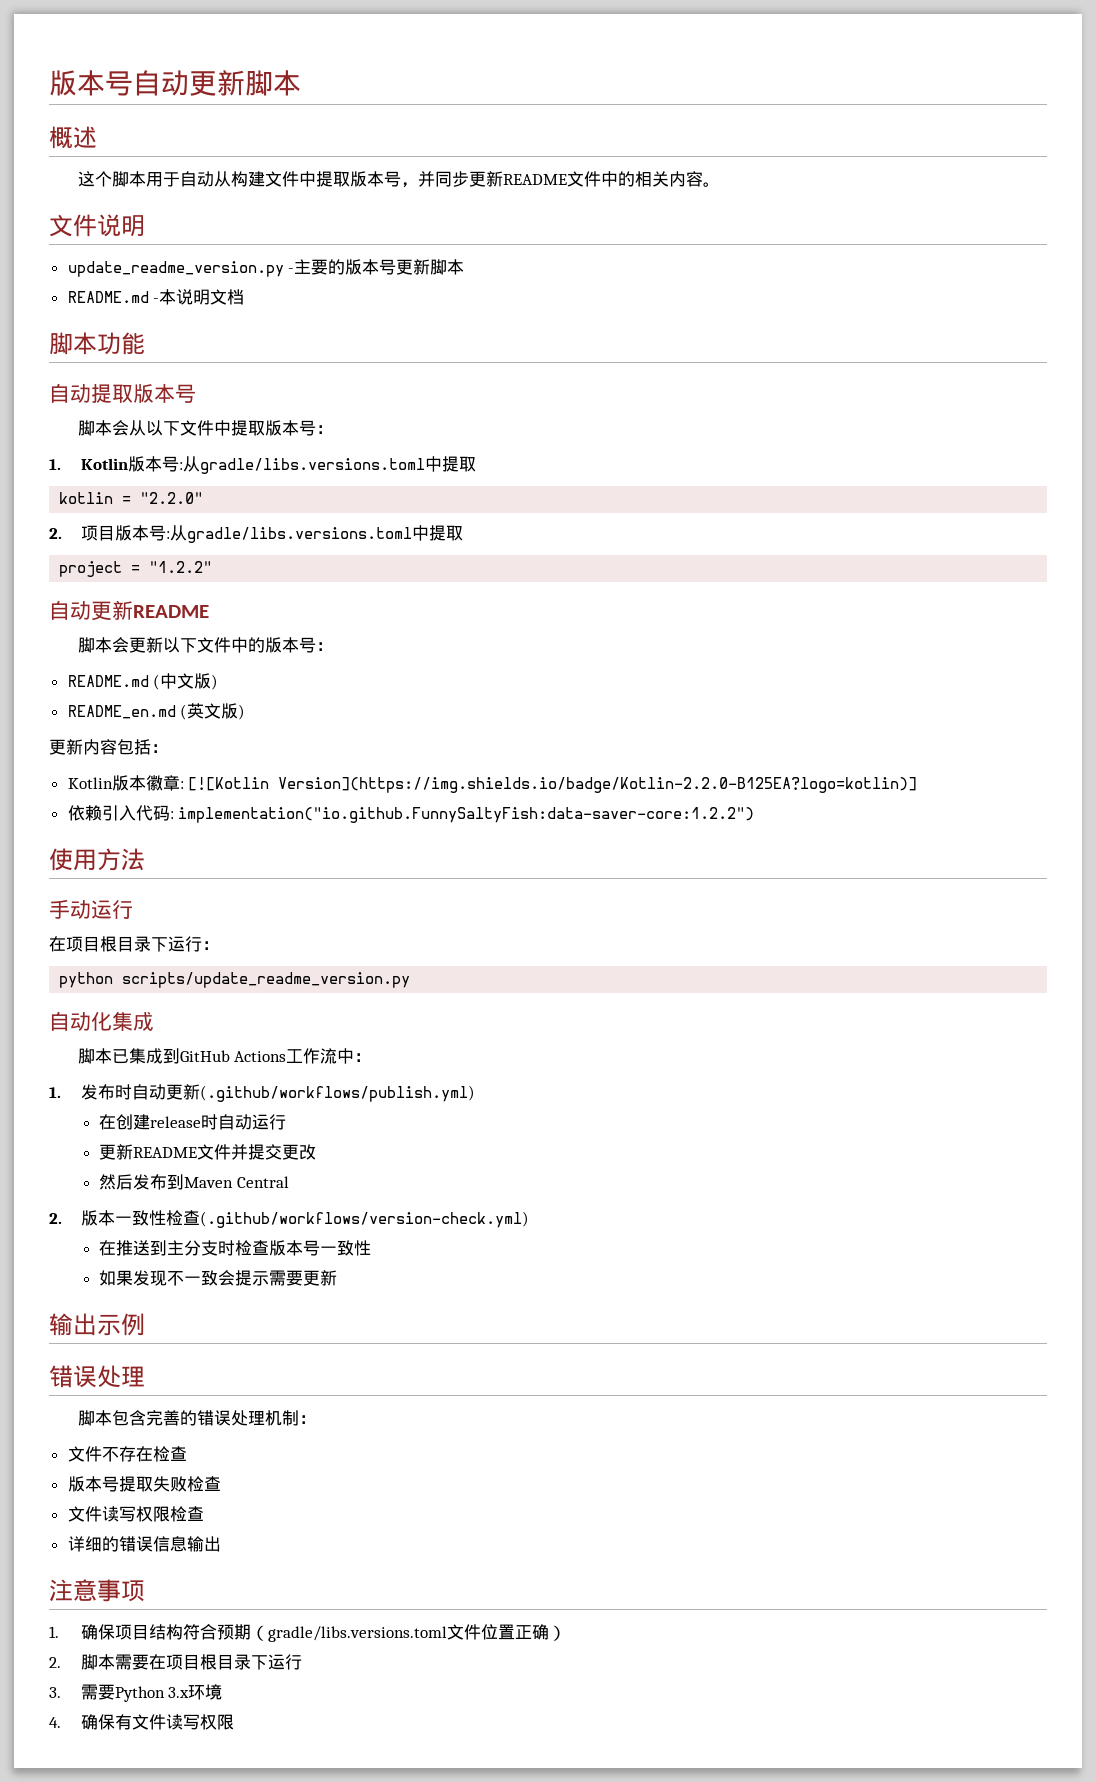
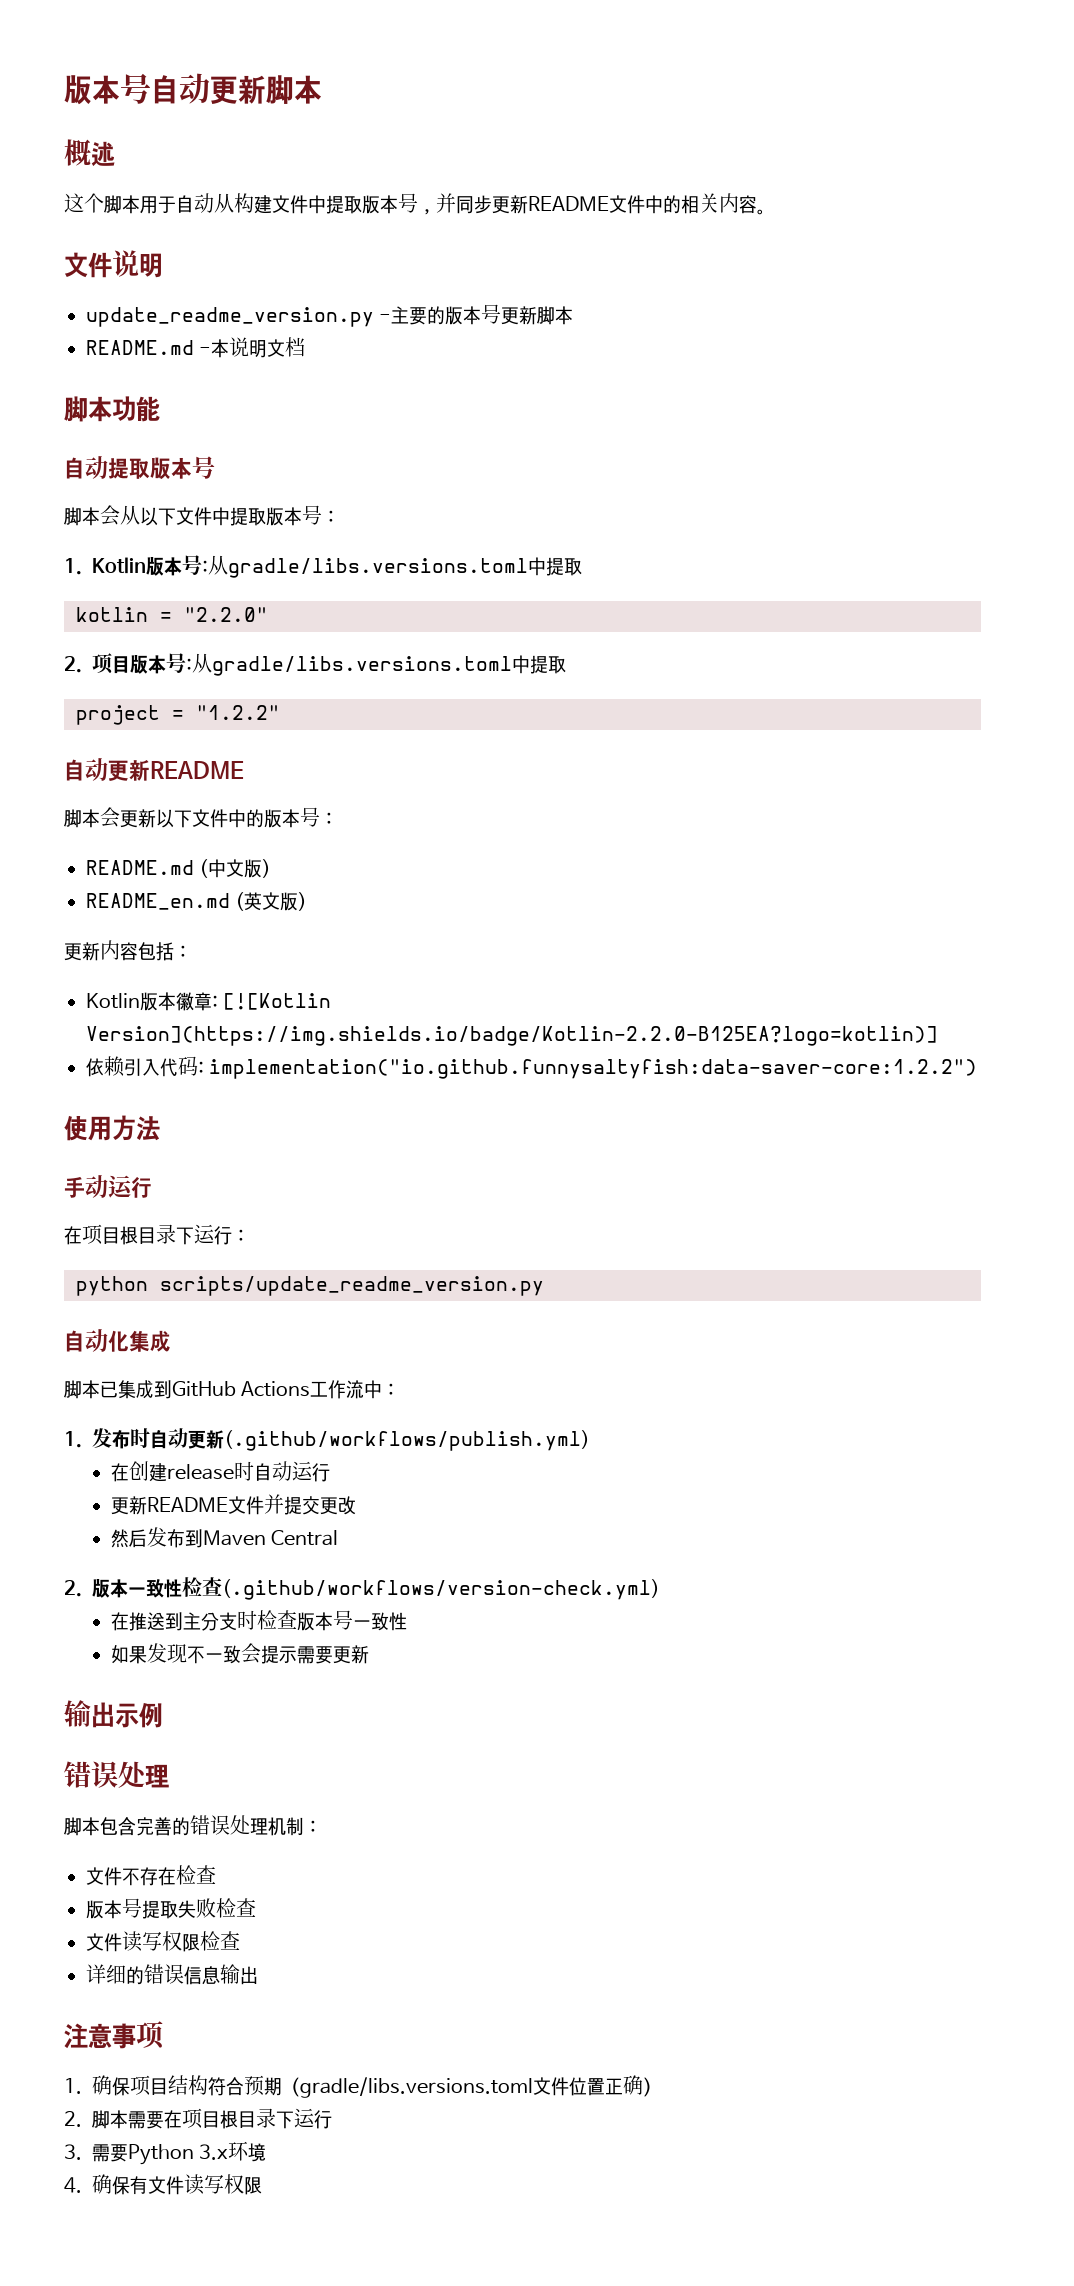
[178,807,755,823] implementation("io.github.FunnySaltyFish:data-saver-core:1.2.2") -> [209,1059,978,1079] implementation("io.github.funnysaltyfish:data-saver-core:1.2.2")

